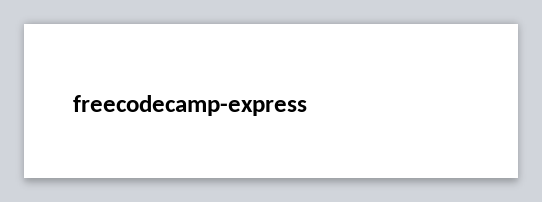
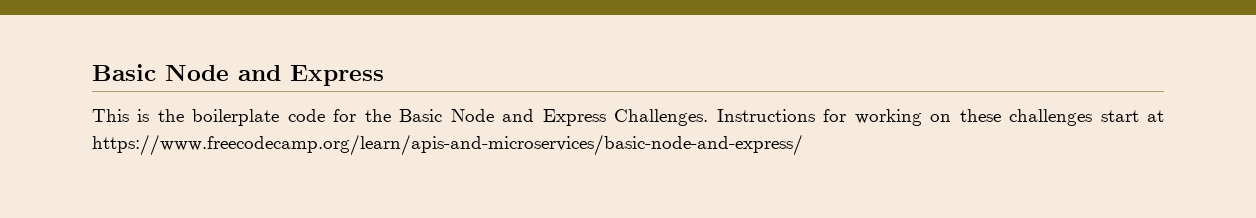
[73,95,307,116] freecodecamp-express -> [92,64,384,86] [92,109,1165,126] [92,134,803,156] Basic Node and Express // This is the boilerplate code for the Basic Node and Express Challenges. Instructions for working on these challenges start at https://www.freecodecamp.org/learn/apis-and-microservices/basic-node-and-express/

